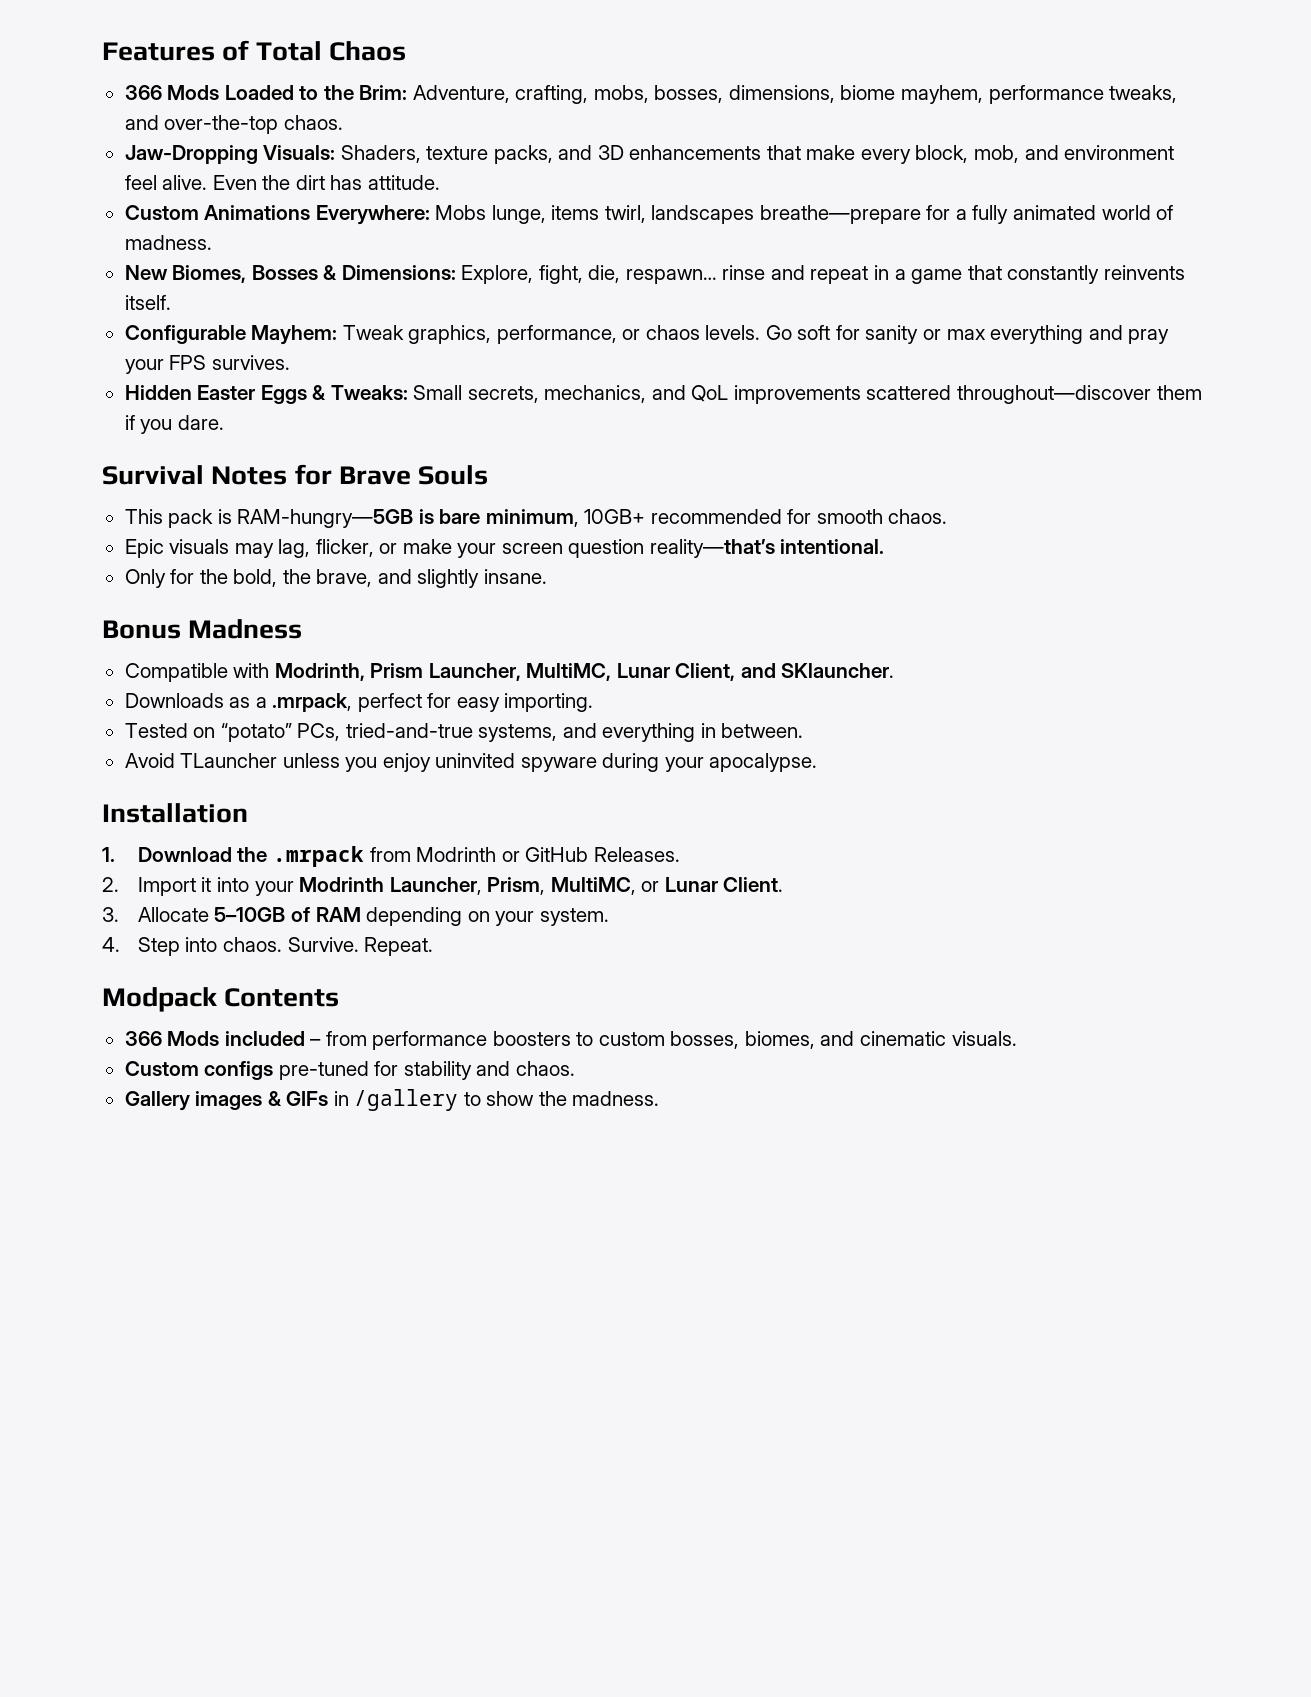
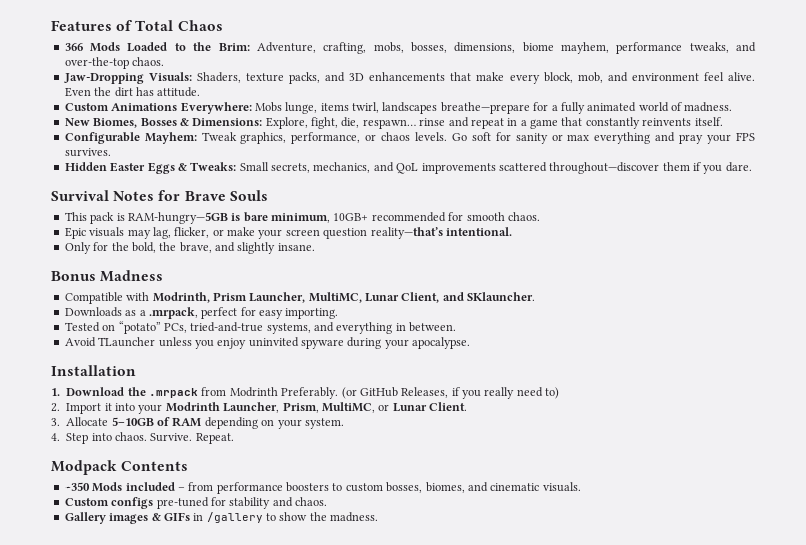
[501,847,680,862] or GitHub Releases. -> [281,387,560,399] Preferably. (or GitHub Releases, if you really need to)
[124,1031,162,1046] 366 -> [64,482,90,491] ~350

